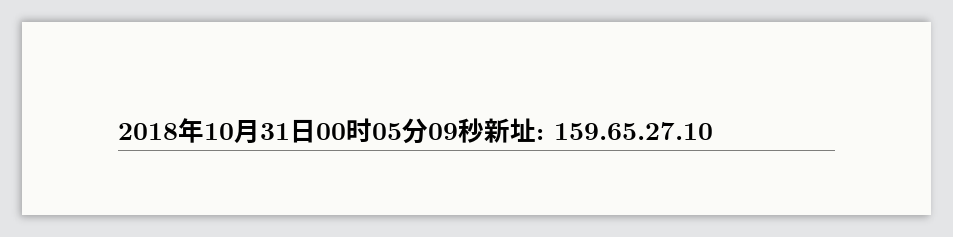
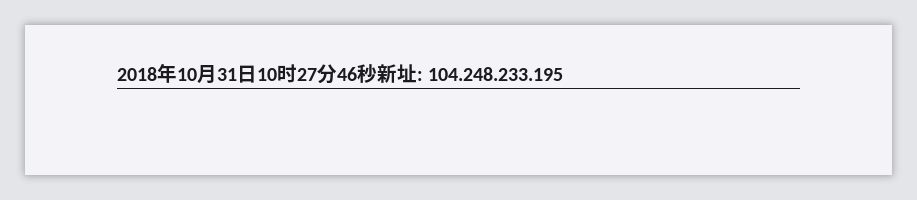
[316,118,458,144] 00时05分09 -> [257,64,357,84] 10时27分46
[554,122,713,140] 159.65.27.10 -> [428,67,564,81] 104.248.233.195

